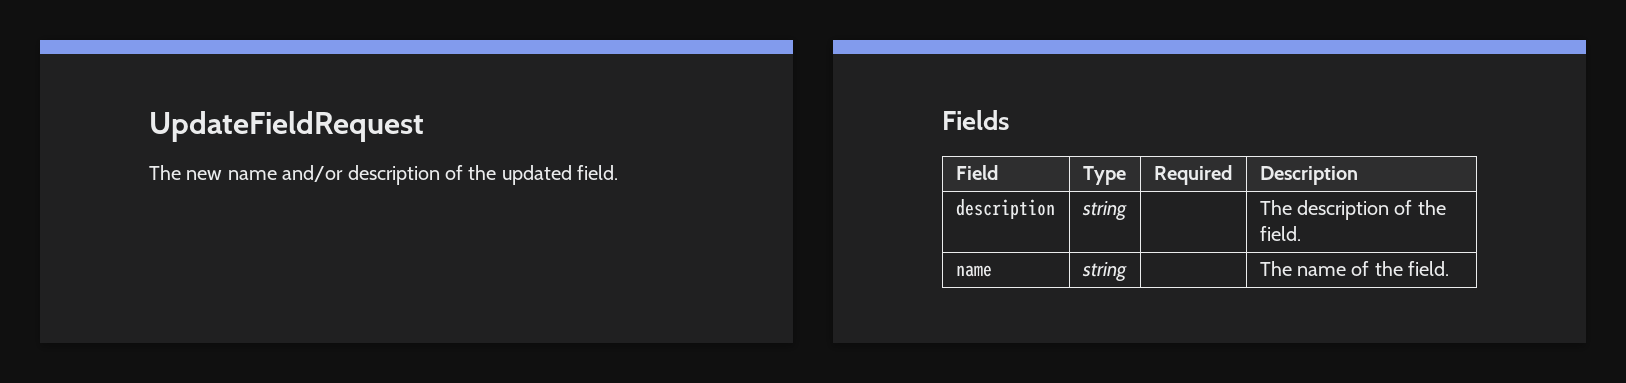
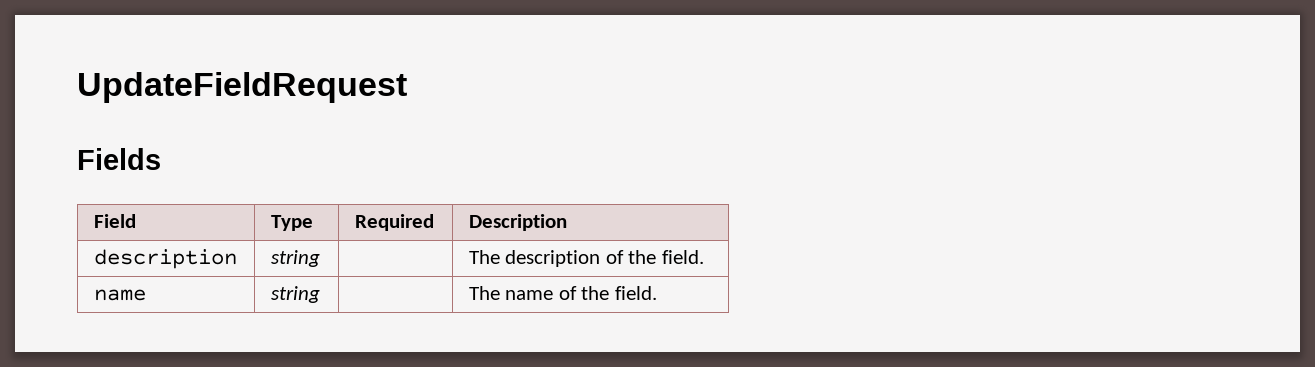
[149,165,619,185] // The new name and/or description of the updated field. -> (407, 87) none

